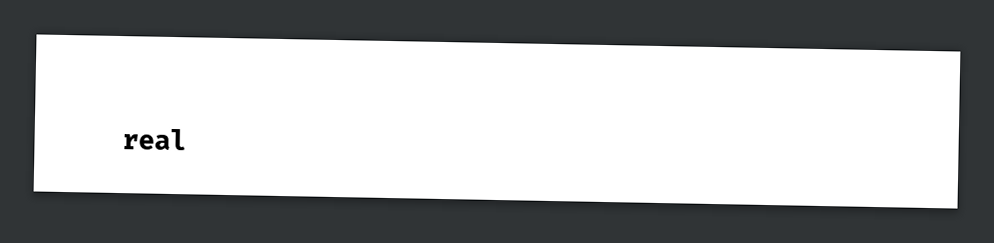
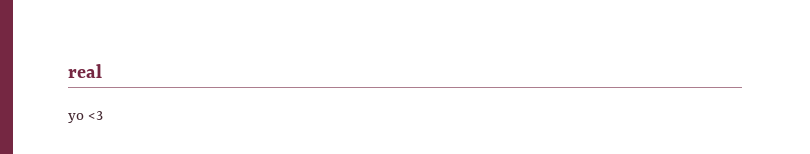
(187, 139) none -> [68,111,104,123] // yo <3

